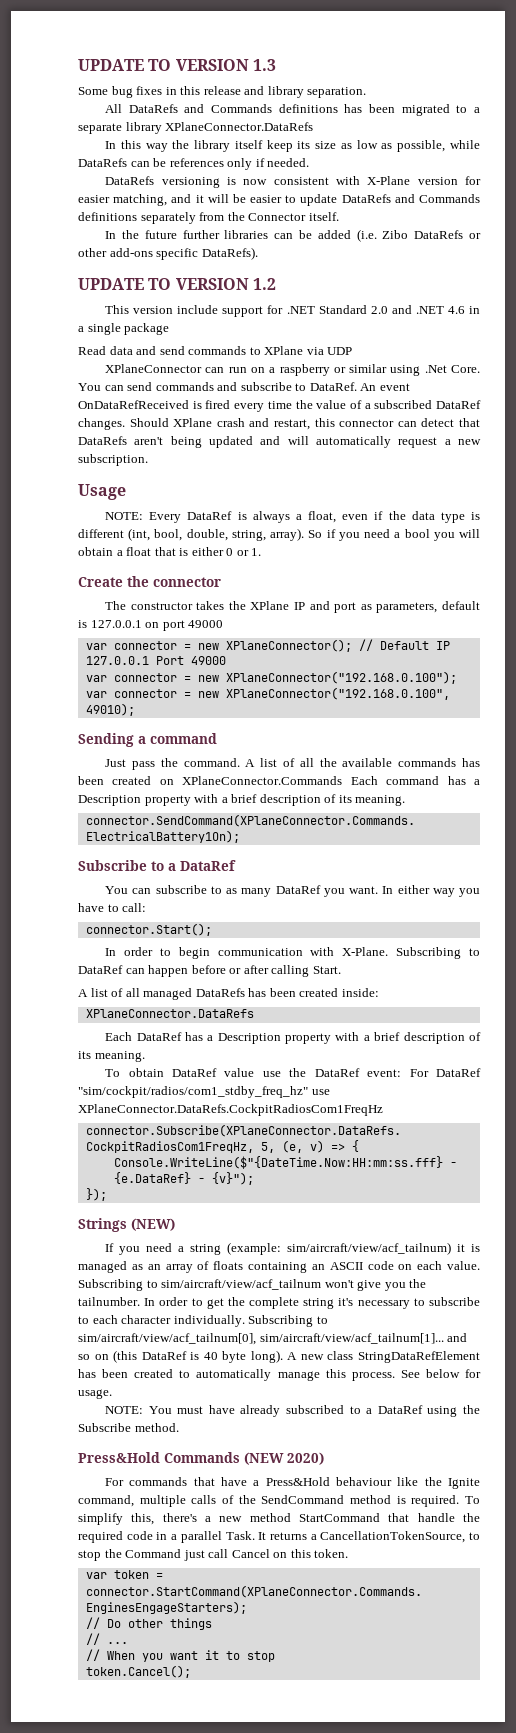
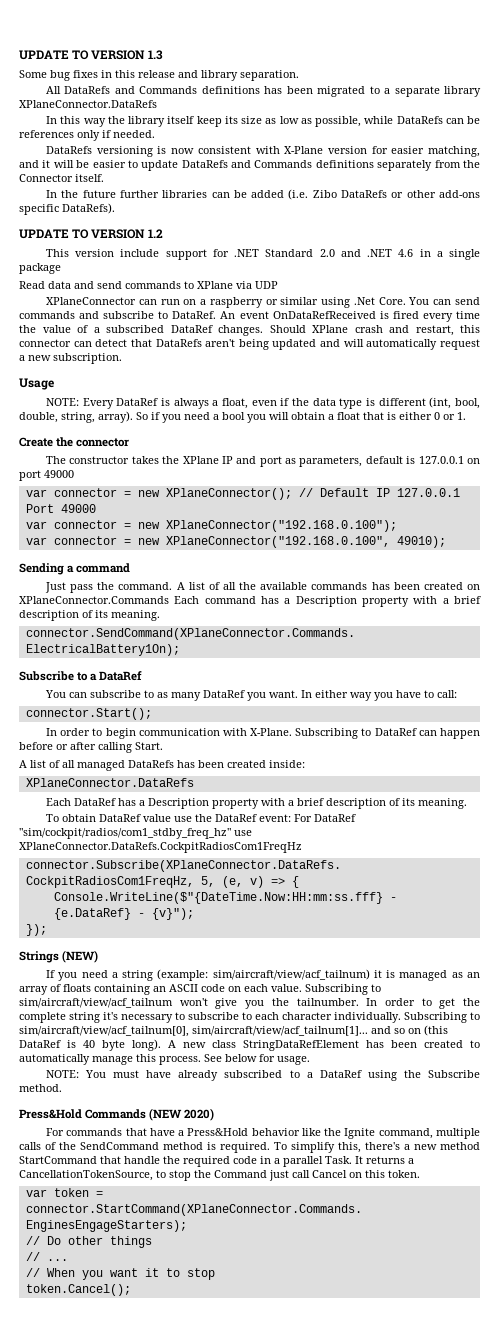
[336,1477,393,1486] behaviour -> [251,1128,300,1136] behavior

